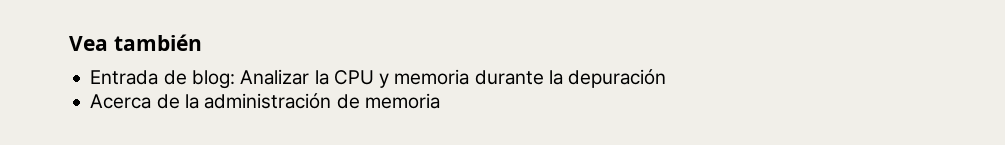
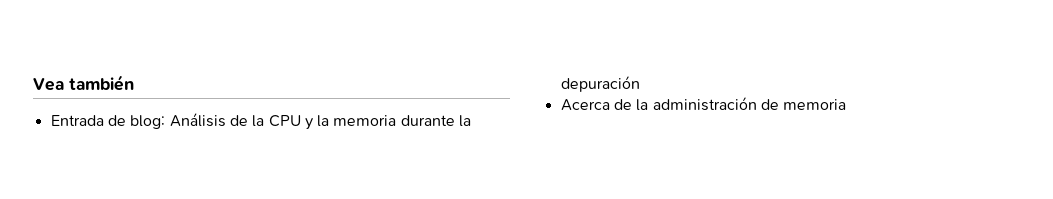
[240,69,310,85] Analizar -> [169,113,248,127] Análisis de
(390, 80) none -> [317,115,330,127] la

